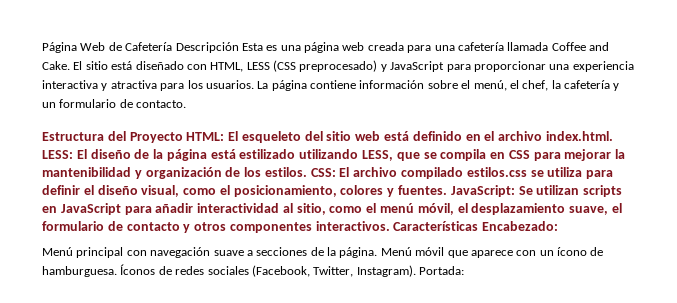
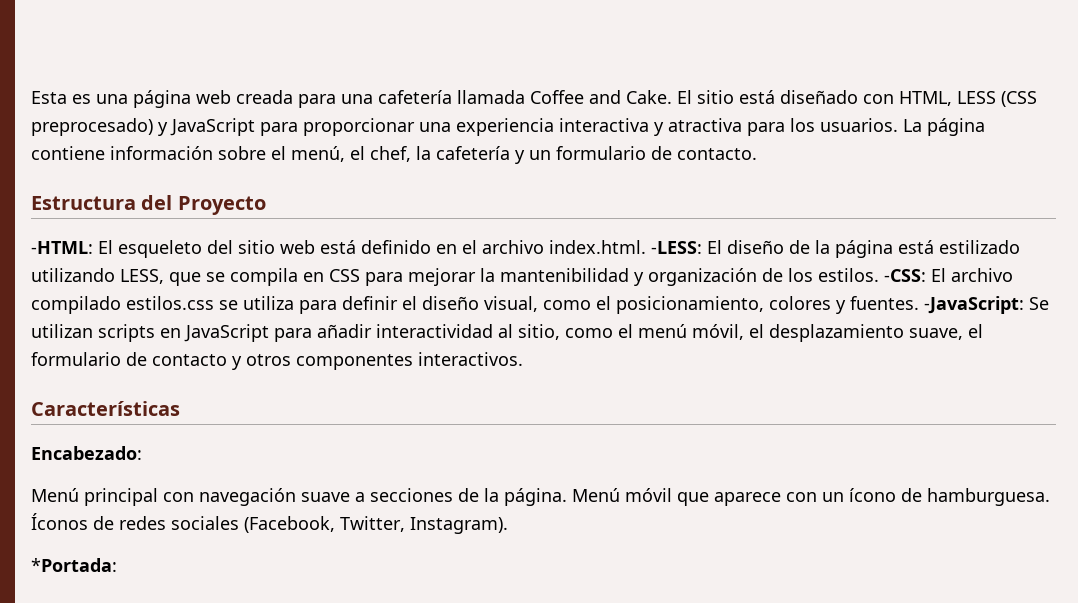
[42,42,239,53] Página Web de Cafetería Descripción -> (31, 97) none
[186,132,225,141] HTML: -> [31,241,93,254] // -HTML:
[42,150,73,159] LESS: -> [651,241,702,254] -LESS:
[310,168,336,177] CSS: -> [884,269,926,282] -CSS:
[450,185,515,197] JavaScript: -> [924,296,1024,314] -JavaScript:
(390, 226) none -> (523, 359) //
(479, 226) none -> (180, 408) //
[419,266,464,275] Portada: -> [31,558,117,572] // *Portada:

